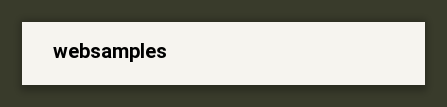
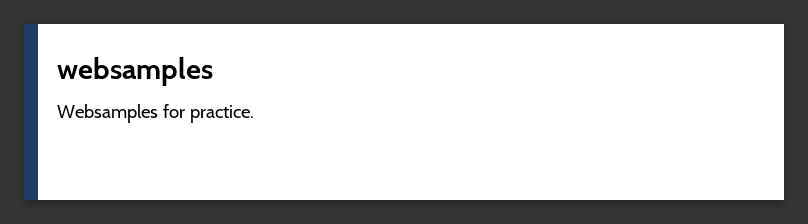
(167, 52) none -> [57,104,254,123] // Websamples for practice.

